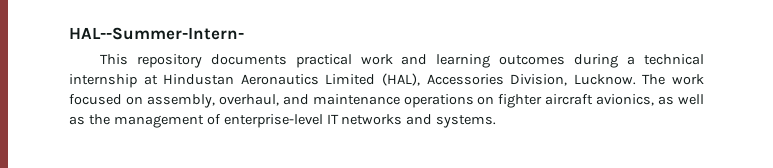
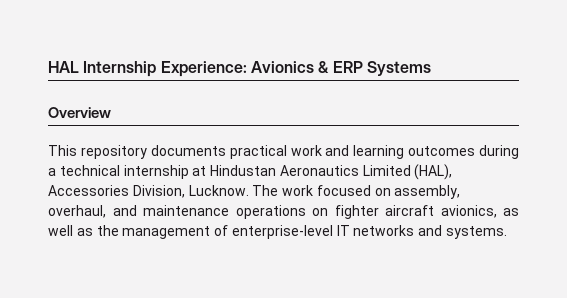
[69,27,244,40] HAL--Summer-Intern- -> [48,61,431,77] [48,107,111,118] HAL Internship Experience: Avionics & ERP Systems // Overview

